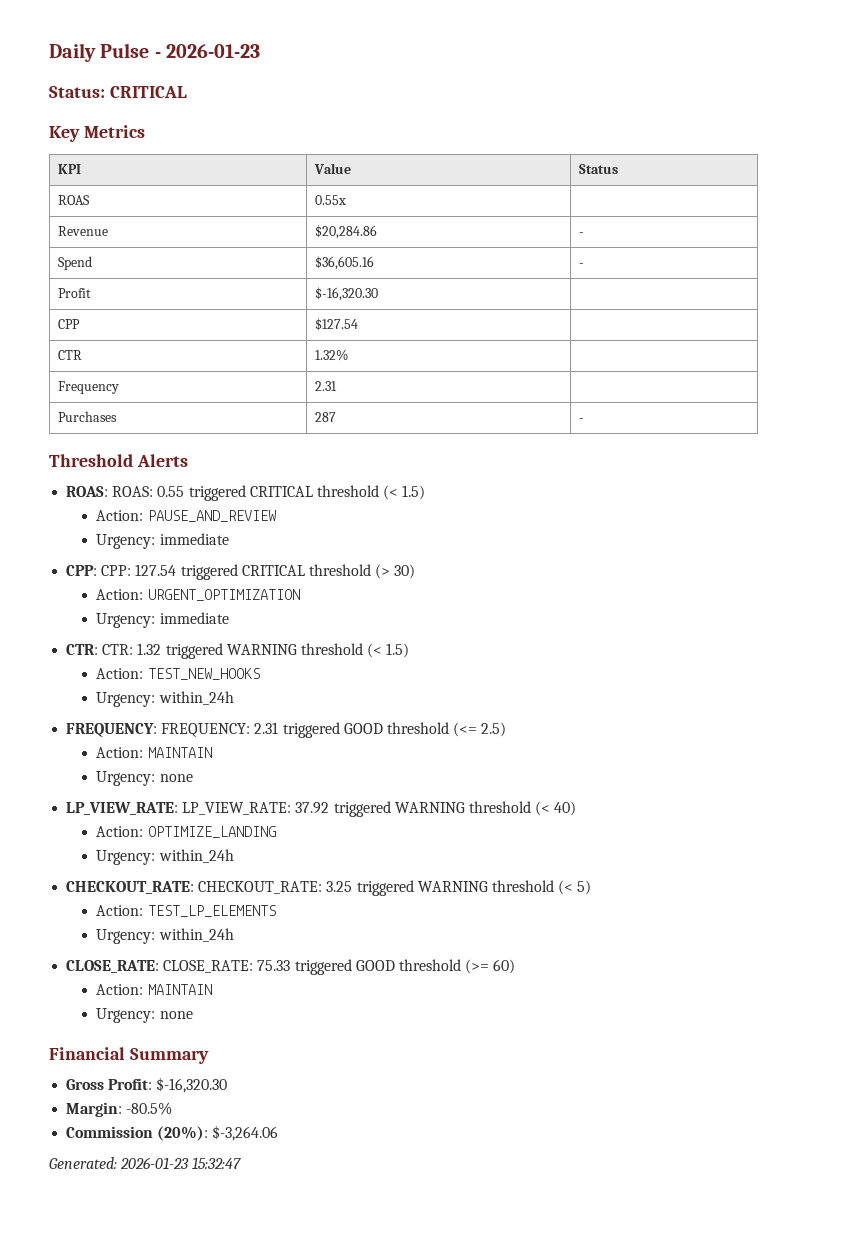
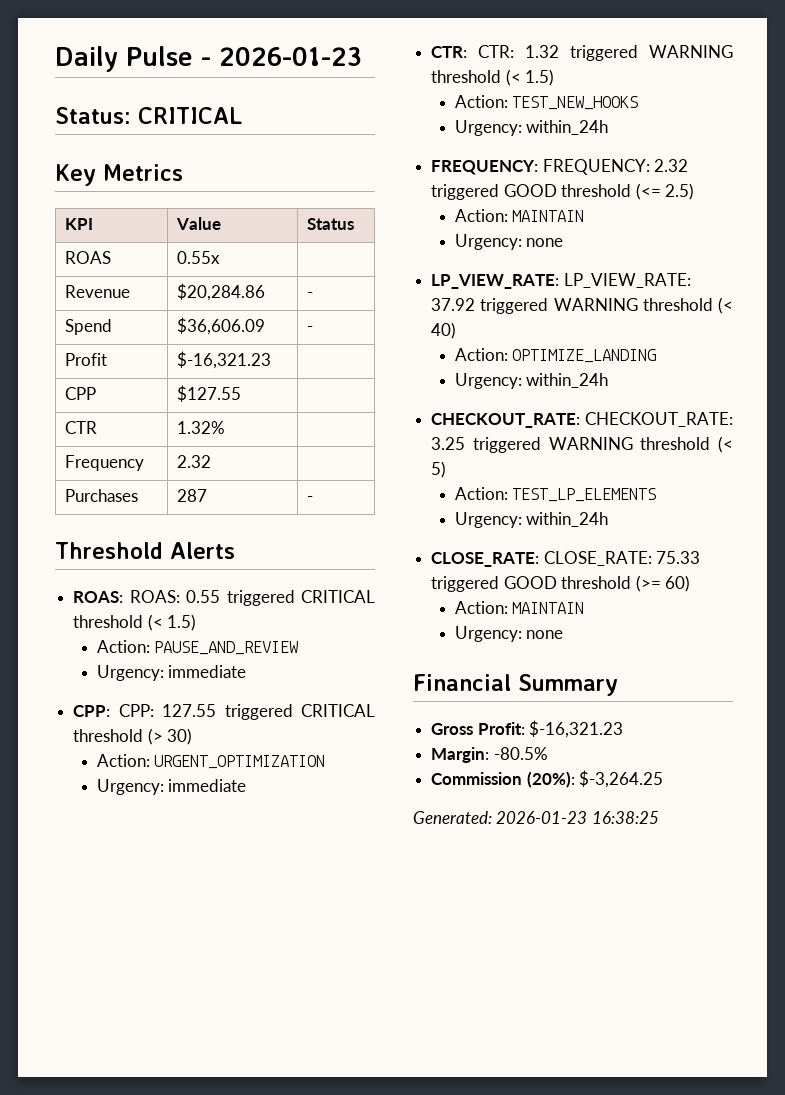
[314,256,374,270] $36,605.16 -> [176,317,265,335] $36,606.09
[314,287,378,301] $-16,320.30 -> [176,351,271,369] $-16,321.23
[314,318,358,331] $127.54 -> [176,385,241,402] $127.55
[314,381,337,391] 2.31 -> [176,455,211,468] 2.32
[135,564,177,576] 127.54 -> [162,704,217,717] 127.55
[254,722,279,734] 2.31 -> [654,159,689,172] 2.32
[156,1077,228,1093] $-16,320.30 -> [529,720,624,738] $-16,321.23
[212,1125,279,1141] $-3,264.06 -> [579,770,664,788] $-3,264.25
[192,1157,242,1169] 15:32:47 -> [591,811,659,824] 16:38:25

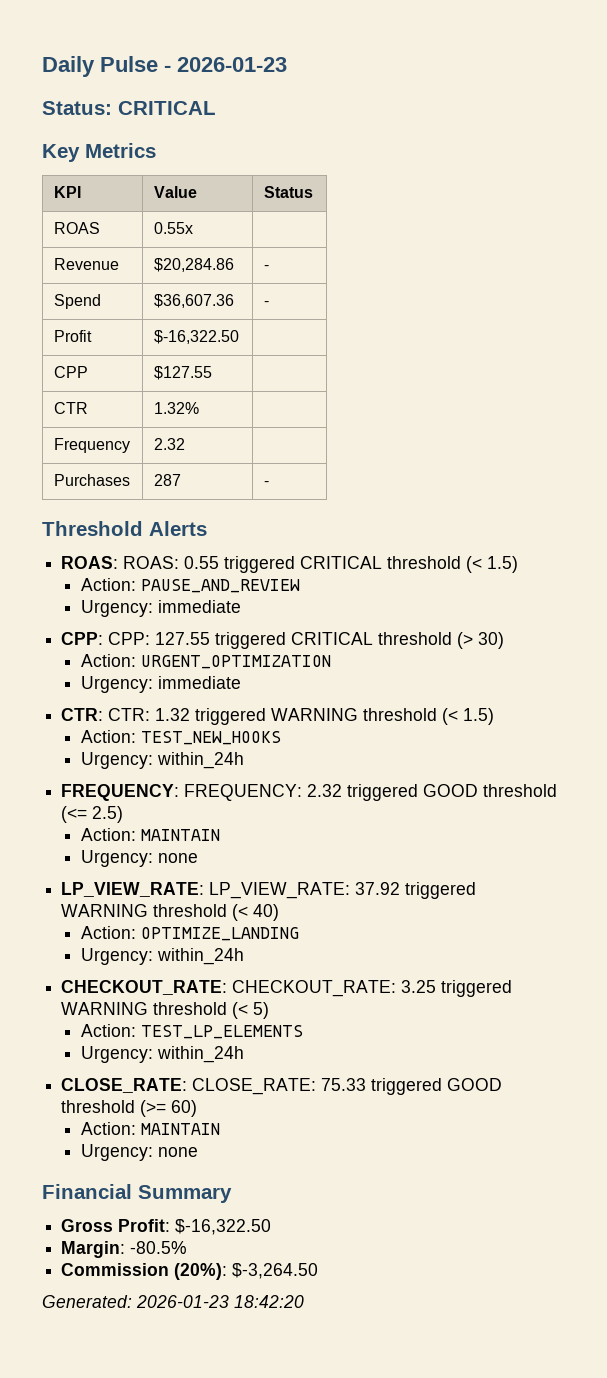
[176,317,265,335] $36,606.09 -> [153,294,234,308] $36,607.36
[176,351,271,369] $-16,321.23 -> [153,330,239,344] $-16,322.50
[529,720,624,738] $-16,321.23 -> [175,1219,272,1235] $-16,322.50
[579,770,664,788] $-3,264.25 -> [232,1263,319,1279] $-3,264.50
[591,811,659,824] 16:38:25 -> [234,1295,304,1308] 18:42:20

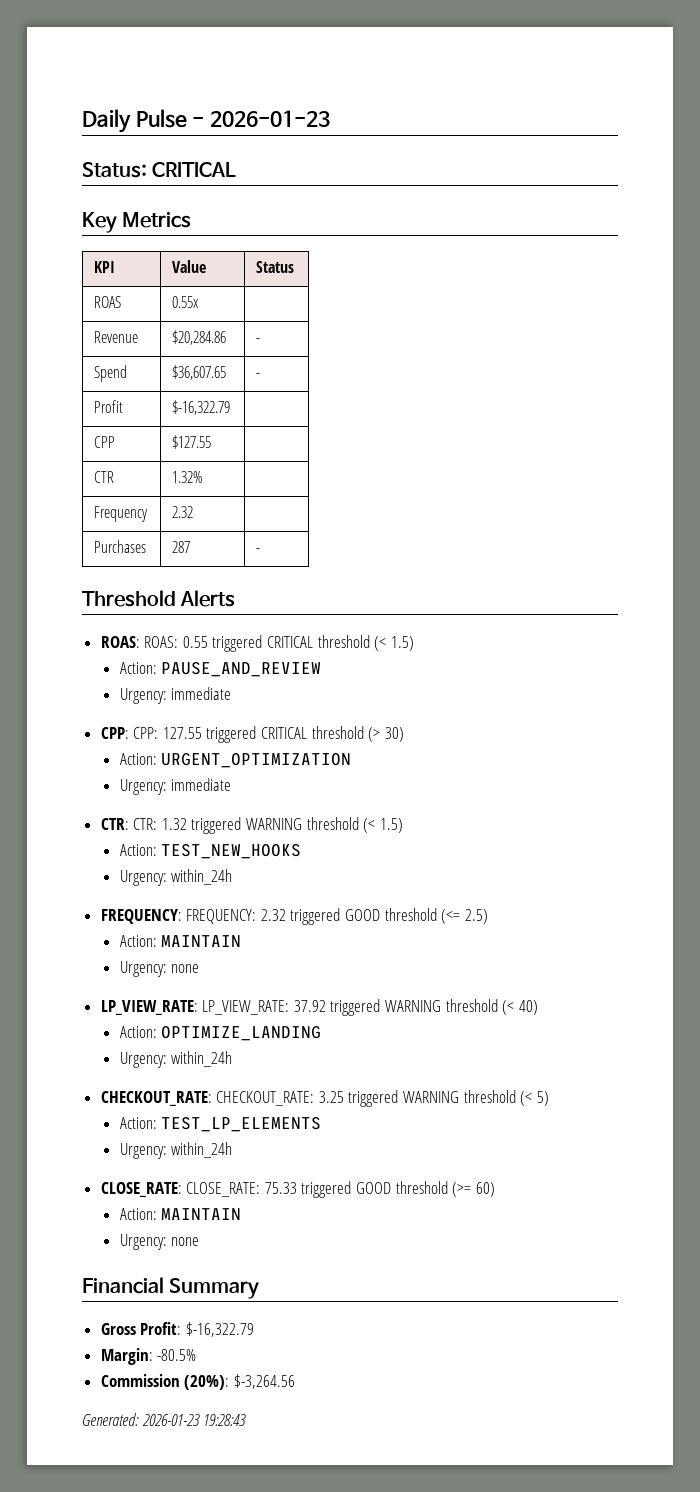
[153,294,234,308] $36,607.36 -> [172,365,227,380] $36,607.65
[153,330,239,344] $-16,322.50 -> [172,400,231,415] $-16,322.79
[175,1219,272,1235] $-16,322.50 -> [185,1322,254,1337] $-16,322.79
[232,1263,319,1279] $-3,264.50 -> [233,1374,295,1389] $-3,264.56
[234,1295,304,1308] 18:42:20 -> [203,1414,247,1426] 19:28:43

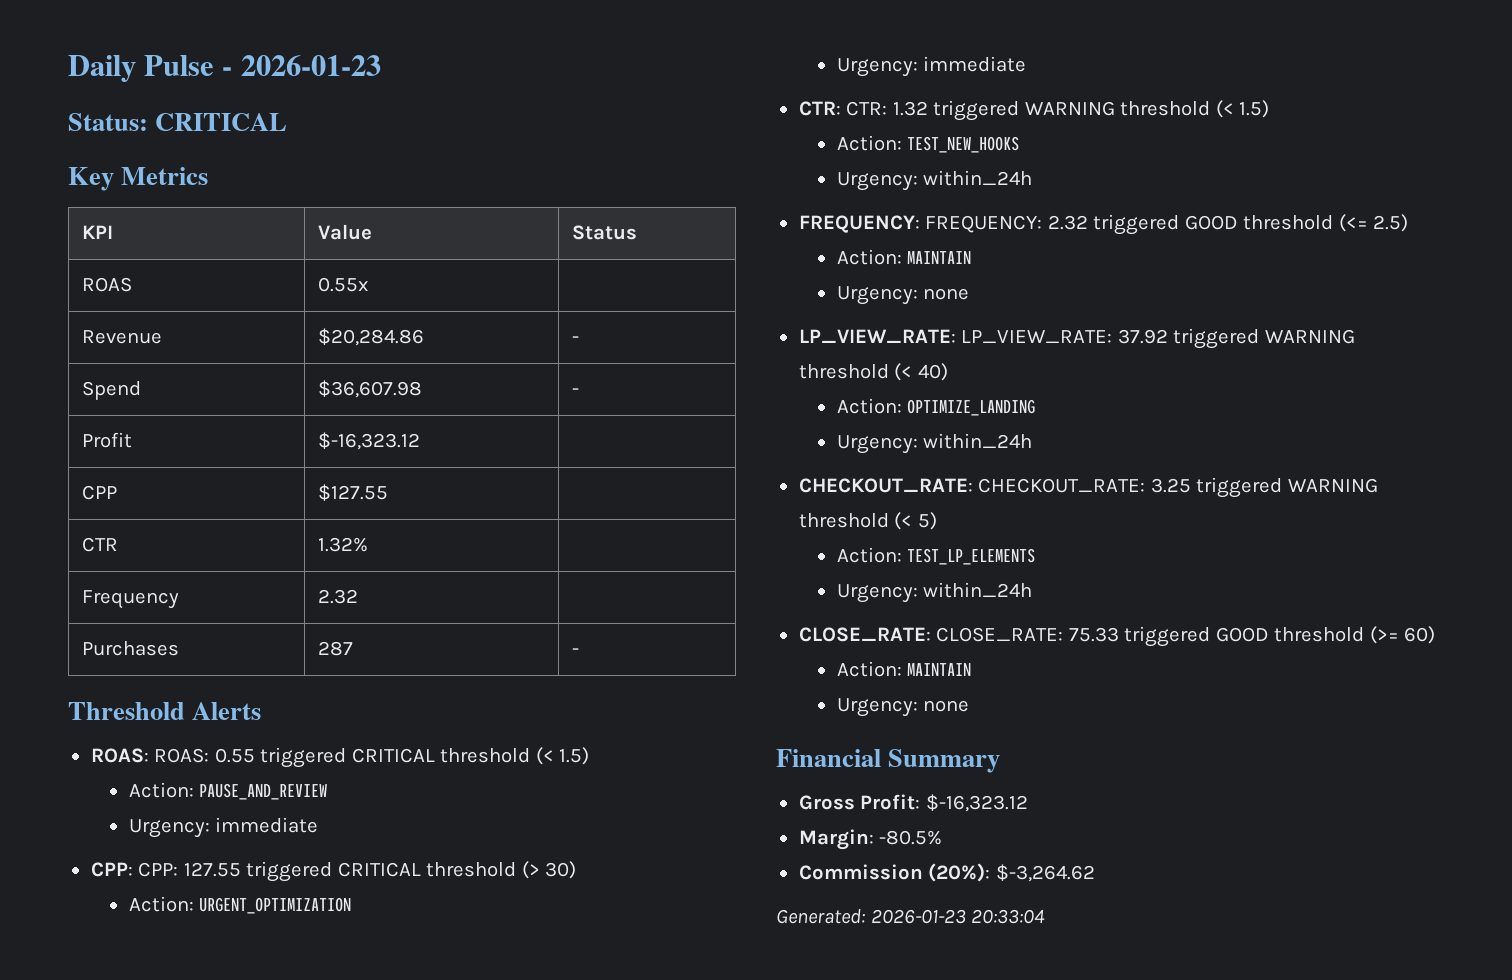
[172,365,227,380] $36,607.65 -> [317,380,422,398] $36,607.98
[172,400,231,415] $-16,322.79 -> [317,432,420,450] $-16,323.12
[185,1322,254,1337] $-16,322.79 -> [925,794,1028,812] $-16,323.12
[233,1374,295,1389] $-3,264.56 -> [995,864,1095,882] $-3,264.62
[203,1414,247,1426] 19:28:43 -> [971,909,1046,924] 20:33:04

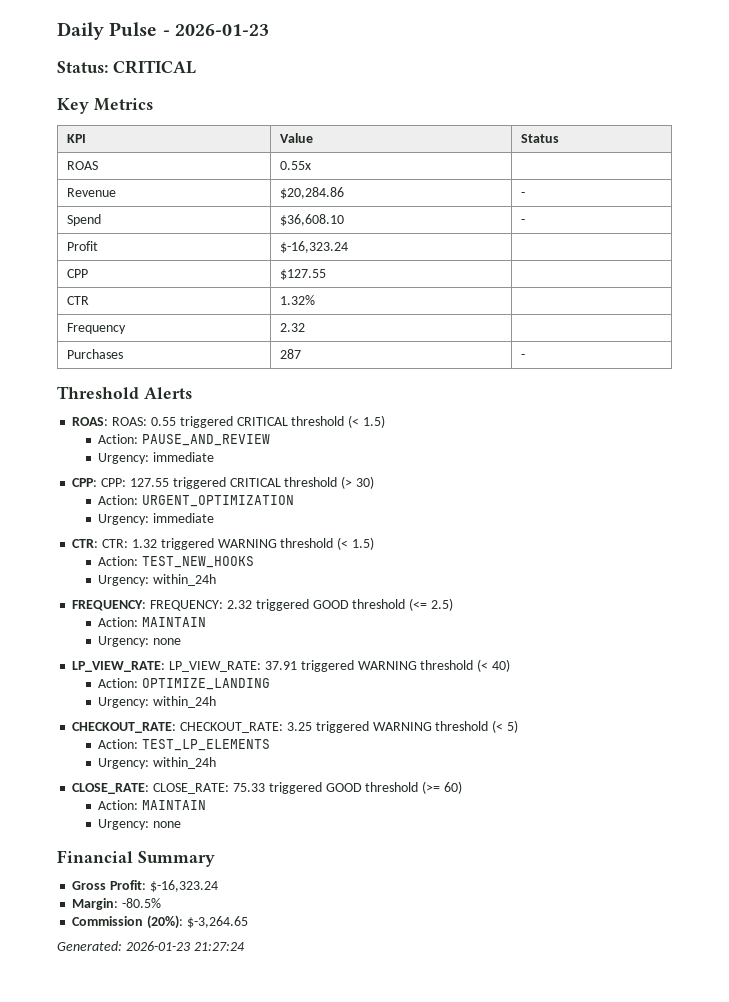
[317,380,422,398] $36,607.98 -> [279,214,344,226] $36,608.10
[317,432,420,450] $-16,323.12 -> [279,241,348,253] $-16,323.24
[1117,329,1168,344] 37.92 -> [264,661,297,670] 37.91
[925,794,1028,812] $-16,323.12 -> [149,880,218,892] $-16,323.24
[995,864,1095,882] $-3,264.62 -> [186,916,248,928] $-3,264.65
[971,909,1046,924] 20:33:04 -> [193,942,245,951] 21:27:24

